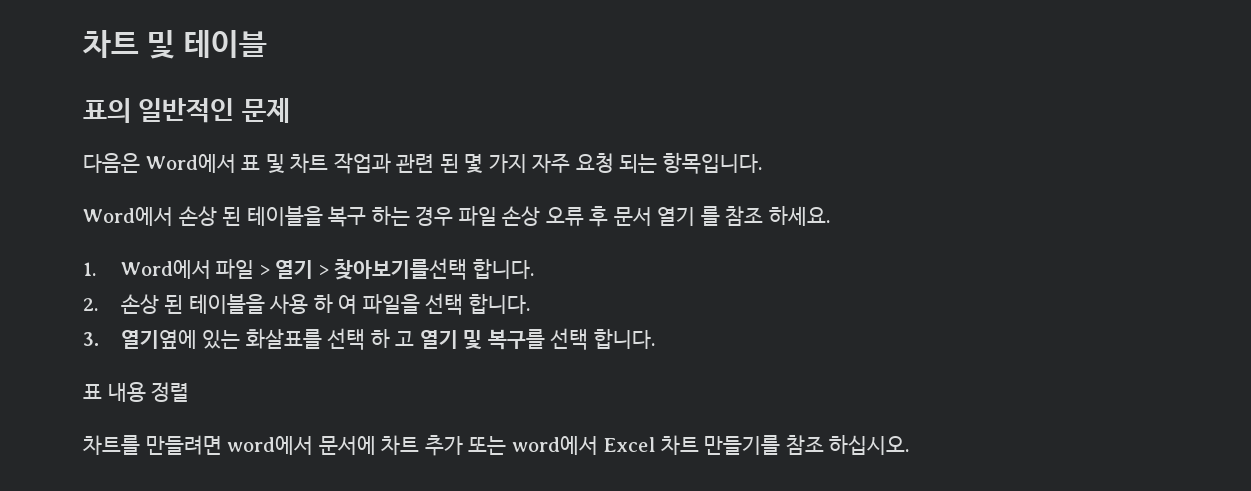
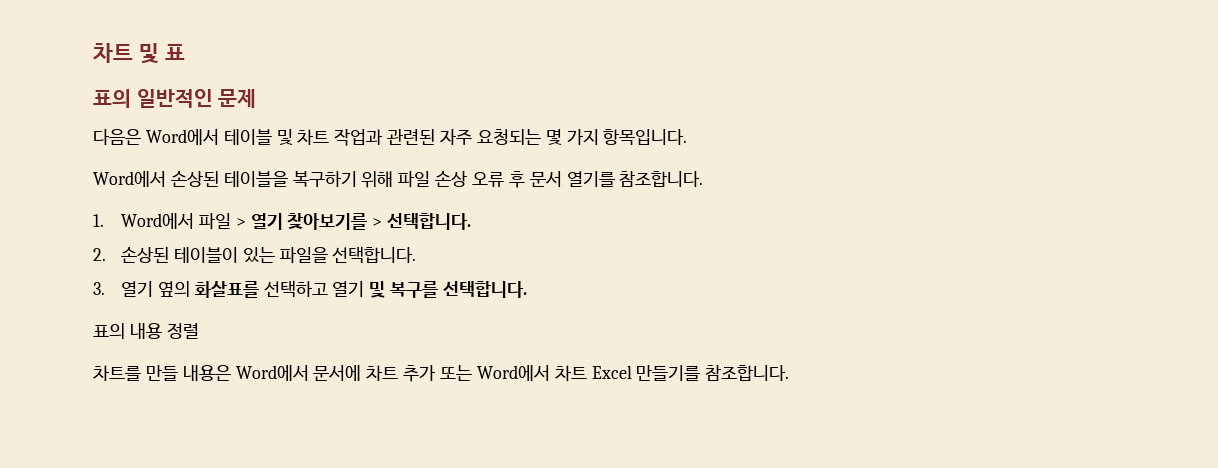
[183,30,268,58] 테이블 -> [164,44,185,60] 표
[241,155,261,170] 표 -> [223,129,272,145] 테이블
[396,152,762,174] [83,205,454,227] 관련 된 몇 가지 자주 요청 되는 항목입니다. // Word에서 손상 된 테이블을 복구 하는 경우 -> [387,129,688,146] [93,170,394,188] 관련된 자주 요청되는 몇 가지 항목입니다. // Word에서 손상된 테이블을 복구하기 위해
[657,206,831,226] 열기 를 참조 하세요. -> [566,171,704,187] 열기를 참조합니다.
[318,258,534,280] [83,293,530,315] [83,328,655,350] [83,384,102,399] > 찾아보기를선택 합니다. // 2. 손상 된 테이블을 사용 하 여 파일을 선택 합니다. // 3. 열기옆에 있는 화살표를 선택 하 고 열기 및 복구를 선택 합니다. // 표 -> [287,213,472,230] [93,246,417,264] [93,280,527,298] [93,323,125,339] 찾아보기를 > 선택합니다. // 2. 손상된 테이블이 있는 파일을 선택합니다. // 3. 열기 옆의 화살표를 선택하고 열기 및 복구를 선택합니다. // 표의
[145,435,314,455] 만들려면 word에서 -> [145,365,309,381] 만들 내용은 Word에서
[511,435,910,455] word에서 Excel 차트 만들기를 참조 하십시오. -> [476,365,790,381] Word에서 차트 Excel 만들기를 참조합니다.

